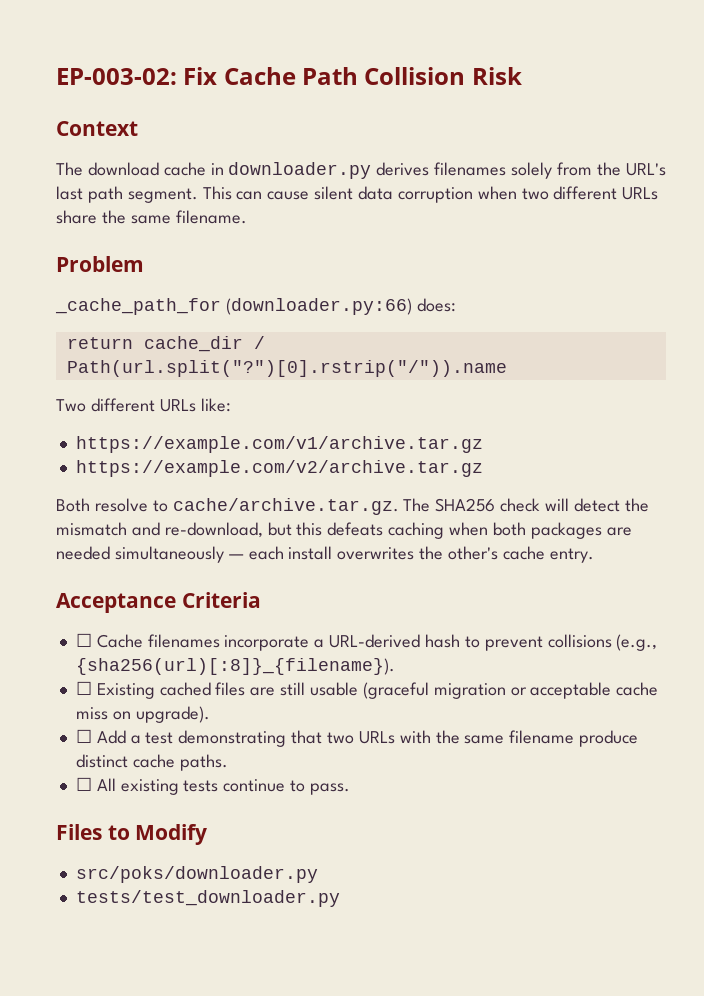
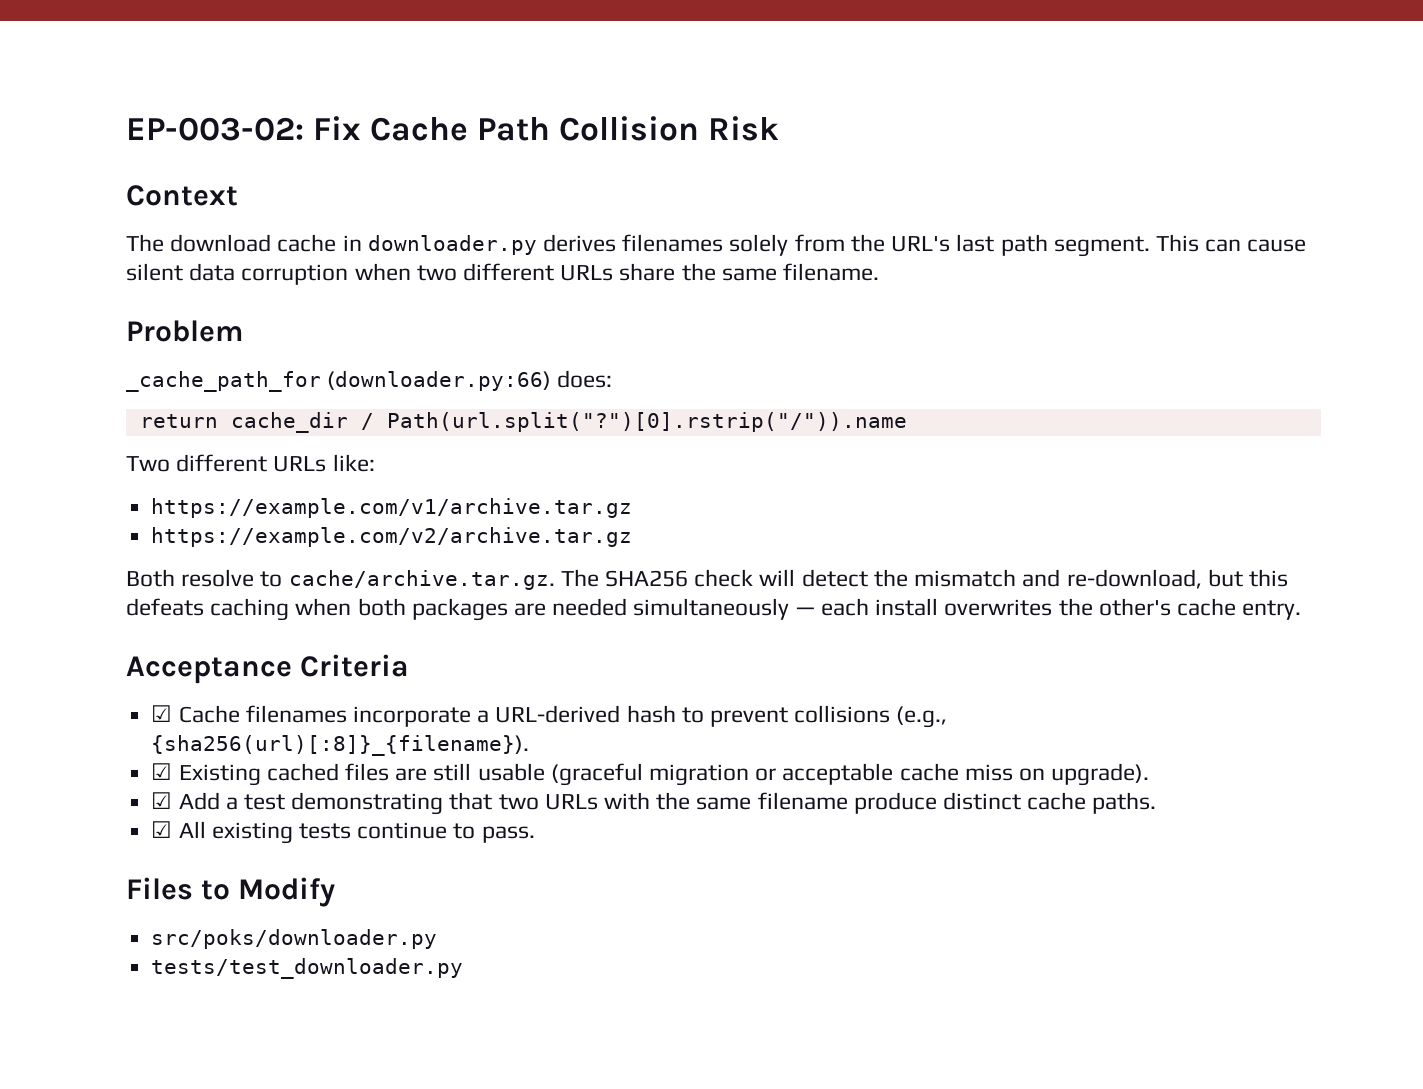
[75,633,92,647] ☐ -> [151,705,173,722] ☑
[75,681,92,695] ☐ -> [151,763,173,780] ☑
[75,729,92,743] ☐ -> [151,792,173,809] ☑
[75,777,92,791] ☐ -> [151,821,173,838] ☑

